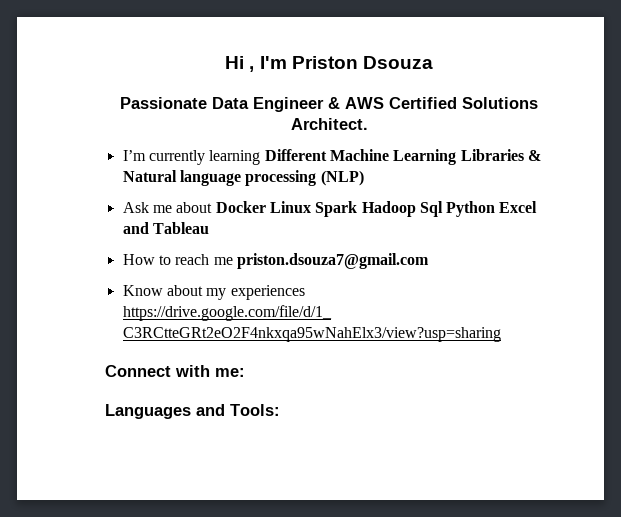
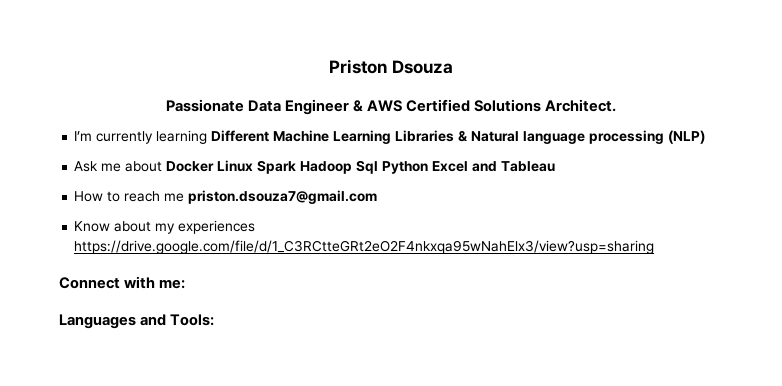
[225,56,287,72] Hi , I'm -> (329, 66) none

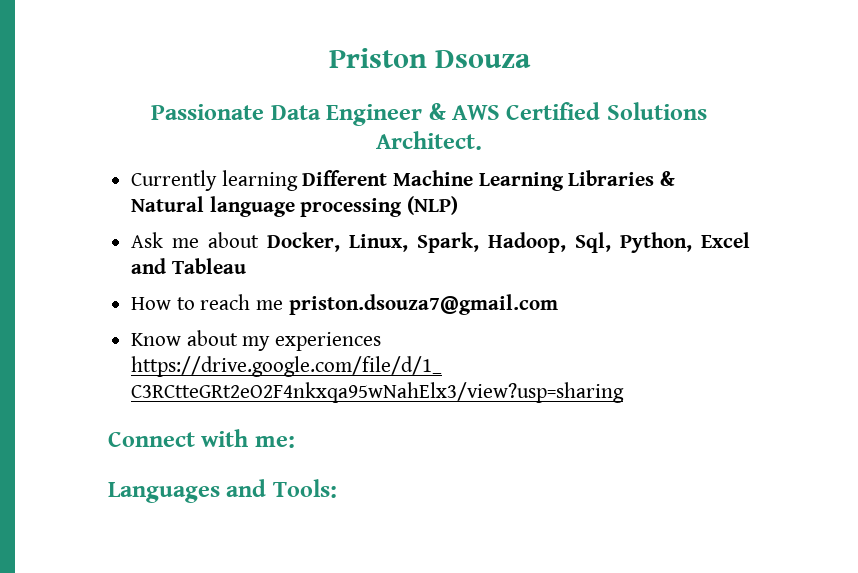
[74,131,154,144] I’m currently -> [131,170,218,191] Currently
[166,160,429,174] Docker Linux Spark Hadoop Sql Python -> [267,232,693,253] Docker, Linux, Spark, Hadoop, Sql, Python,

